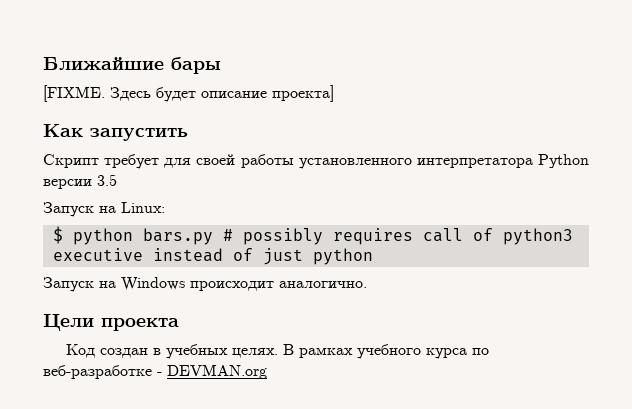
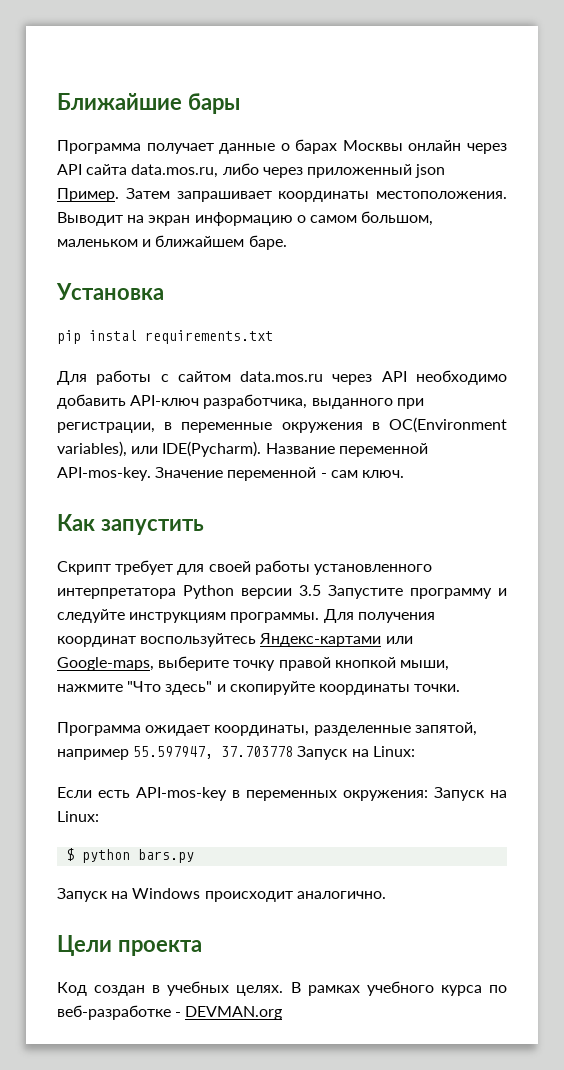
[43,85,334,102] [FIXME. Здесь будет описание проекта] -> [57,139,507,154] [57,163,446,178] [57,188,507,202] [57,211,434,226] [57,235,287,250] [56,283,164,300] [57,330,273,344] [57,370,507,385] [57,394,424,409] [57,417,507,433] [57,441,428,457] [57,467,404,481] Программа получает данные о барах Москвы онлайн через API сайта data.mos.ru, либо через приложенный json Пример. Затем запрашивает координаты местоположения. Выводит на экран информацию о самом большом, маленьком и ближайшем баре. // Установка // pip instal requirements.txt // Для работы с сайтом data.mos.ru через API необходимо добавить API-ключ разработчика, выданного при регистрации, в переменные окружения в ОС(Environment variables), или IDE(Pycharm). Название переменной API-mos-key. Значение переменной - сам ключ.
(117, 180) // -> [328,585,507,599] [57,609,435,623] [57,633,413,647] [57,656,449,671] [57,681,461,695] [57,722,477,736] [57,746,415,760] [57,787,428,801] Запустите программу и следуйте инструкциям программы. Для получения координат воспользуйтесь Яндекс-картами или Google-maps, выберите точку правой кнопкой мыши, нажмите "Что здесь" и скопируйте координаты точки. // Программа ожидает координаты, разделенные запятой, например 55.597947, 37.703778 Запуск на Linux: // Если есть API-mos-key в переменных окружения:
[222,228,573,245] [52,248,373,265] # possibly requires call of python3 executive instead of just python -> (195, 856) none

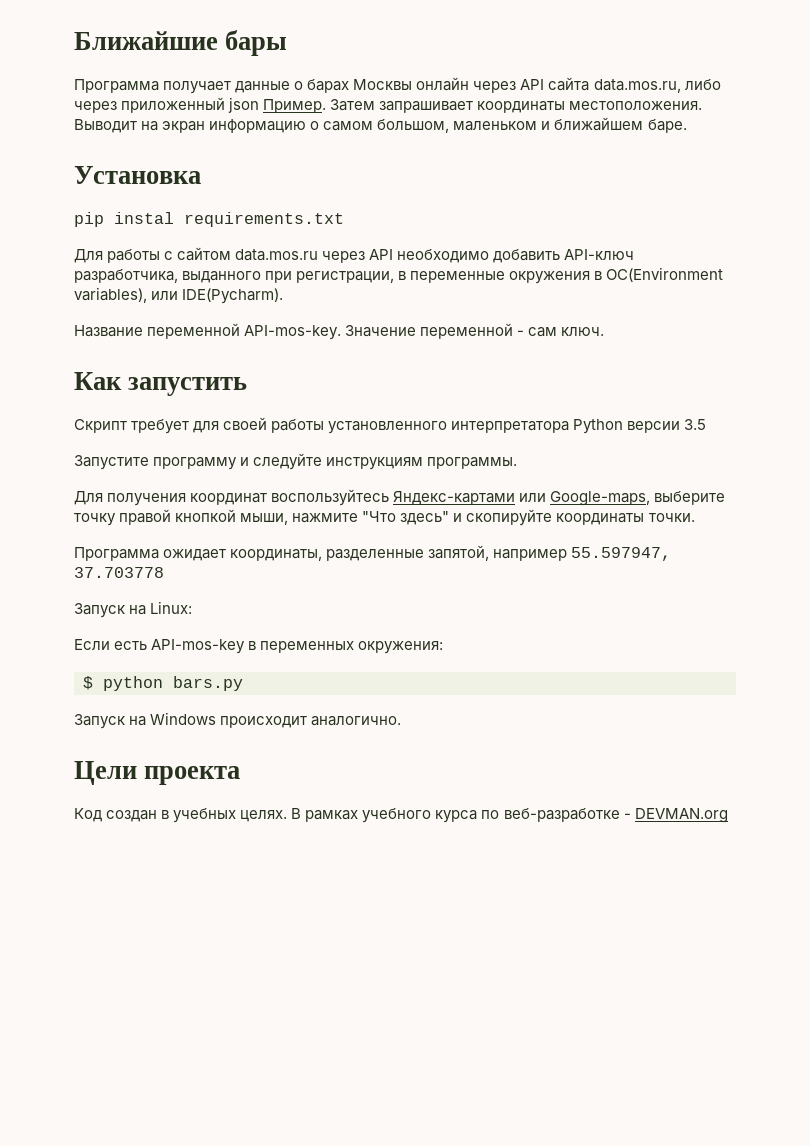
(262, 449) none -> (284, 296) //
(321, 590) none -> (707, 424) //
(320, 617) none -> (518, 463) //
(294, 751) none -> (164, 572) //
[434,787,507,801] [57,811,99,822] Запуск на Linux: -> (444, 647) none

